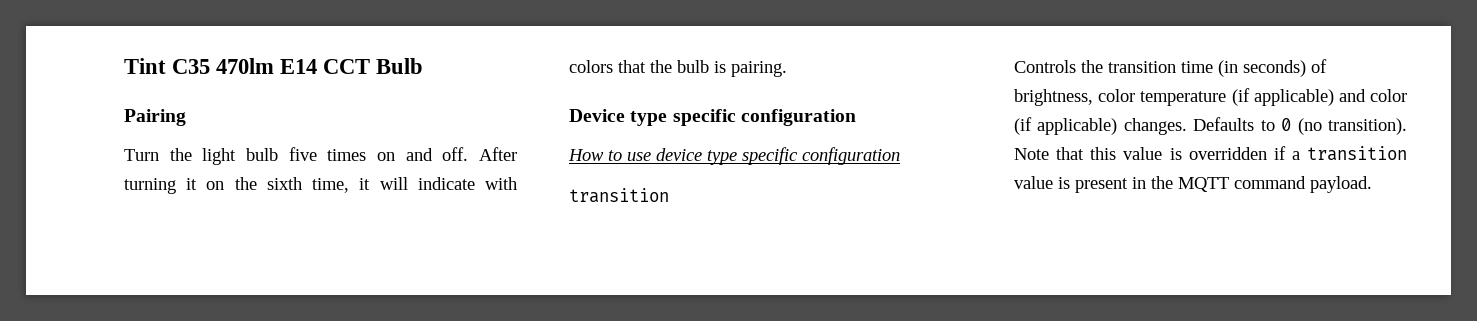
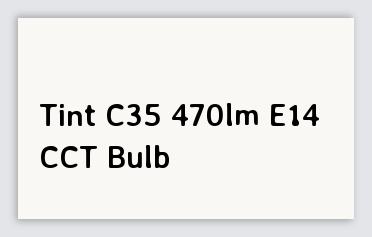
[124,109,186,126] [124,147,517,165] [124,177,517,194] [569,60,787,77] [569,109,856,126] [568,147,900,165] [569,188,669,203] [1014,59,1327,77] [1014,88,1407,106] [1014,117,1407,135] [1014,146,1407,161] [1014,176,1372,193] // Pairing // Turn the light bulb five times on and off. After turning it on the sixth time, it will indicate with colors that the bulb is pairing. // Device type specific configuration // How to use device type specific configuration // transition // Controls the transition time (in seconds) of brightness, color temperature (if applicable) and color (if applicable) changes. Defaults to 0 (no transition). Note that this value is overridden if a transition value is present in the MQTT command payload. -> (170, 156) none

